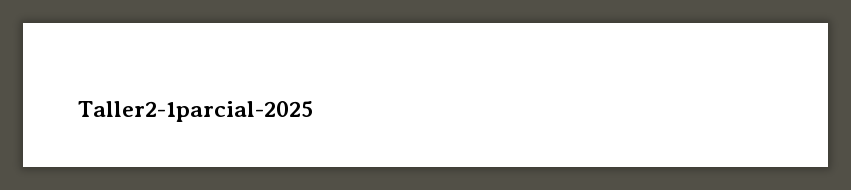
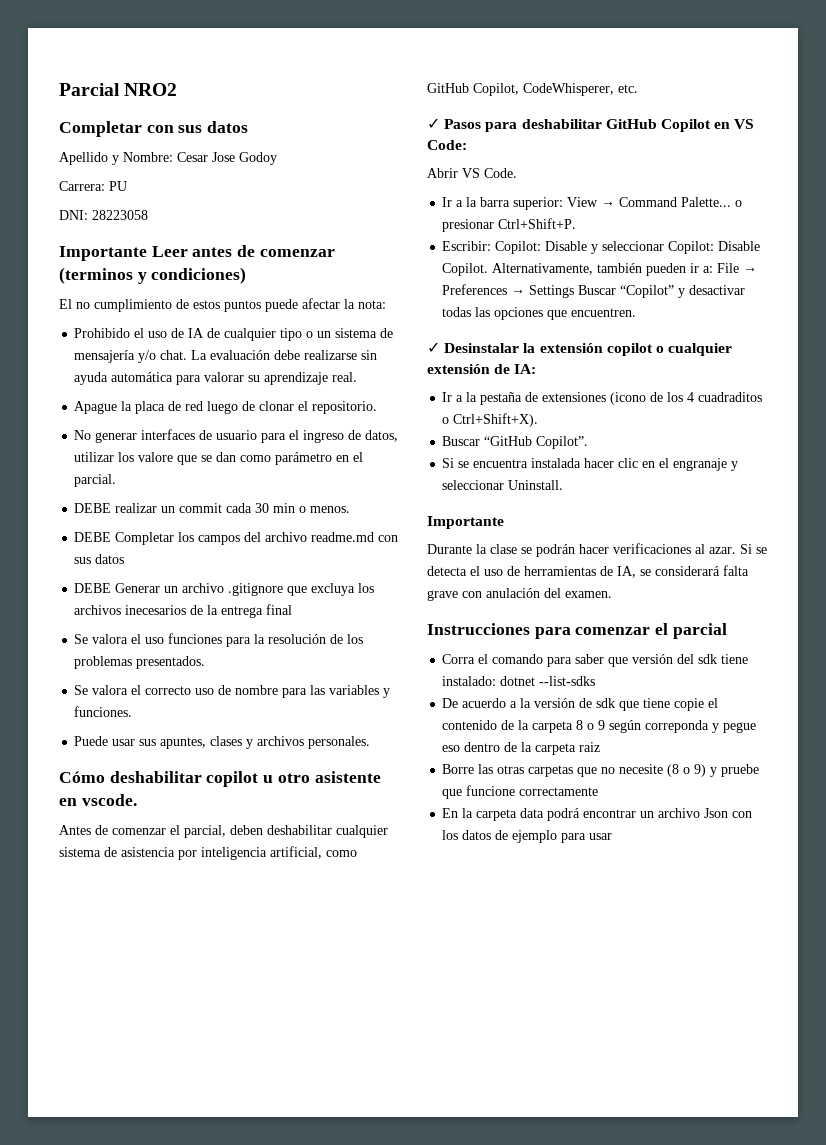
[78,101,313,122] Taller2-1parcial-2025 -> [59,83,178,96] [59,121,249,137] [59,152,277,165] [59,181,127,191] [59,210,148,220] [59,245,335,261] [59,267,247,284] [59,298,386,312] [74,328,394,341] [74,350,378,363] [74,372,358,385] [74,401,378,414] [74,429,399,443] [74,452,364,465] [74,474,117,487] [74,503,351,513] [74,532,399,545] [74,554,125,564] [74,583,375,596] [74,604,293,618] [74,633,364,647] [74,656,206,669] [74,685,391,698] [74,706,133,717] [74,736,371,749] [59,771,381,787] [59,794,137,806] [59,825,388,838] [59,846,357,860] [427,83,638,96] [427,118,755,132] [427,140,467,150] [427,168,517,178] [442,197,743,210] [442,218,577,232] [442,241,761,254] [442,263,758,276] [442,284,746,298] [442,307,637,320] [427,342,733,356] [427,364,537,374] [442,392,763,405] [442,413,539,427] [442,436,589,449] [442,458,739,471] [442,480,564,490] [427,516,504,529] [427,543,767,557] [427,565,749,578] [427,588,612,601] [427,623,727,639] [442,654,749,667] [442,676,596,686] [442,698,719,711] [442,720,757,733] [442,742,601,755] [442,764,760,777] [442,785,599,799] [442,808,753,821] [442,830,613,843] Parcial NRO2 // Completar con sus datos // Apellido y Nombre: Cesar Jose Godoy // Carrera: PU // DNI: 28223058 // Importante Leer antes de comenzar (terminos y condiciones) // El no cumplimiento de estos puntos puede afectar la nota: // Prohibido el uso de IA de cualquier tipo o un sistema de mensajería y/o chat. La evaluación debe realizarse sin ayuda automática para valorar su aprendizaje real. // Apague la placa de red luego de clonar el repositorio. // No generar interfaces de usuario para el ingreso de datos, utilizar los valore que se dan como parámetro en el parcial. // DEBE realizar un commit cada 30 min o menos. // DEBE Completar los campos del archivo readme.md con sus datos // DEBE Generar un archivo .gitignore que excluya los archivos inecesarios de la entrega final // Se valora el uso funciones para la resolución de los problemas presentados. // Se valora el correcto uso de nombre para las variables y funciones. // Puede usar sus apuntes, clases y archivos personales. // Cómo deshabilitar copilot u otro asistente en vscode. // Antes de comenzar el parcial, deben deshabilitar cualquier sistema de asistencia por inteligencia artificial, como GitHub Copilot, CodeWhisperer, etc. // ✓ Pasos para deshabilitar GitHub Copilot en VS Code: // Abrir VS Code. // Ir a la barra superior: View → Command Palette... o presionar Ctrl+Shift+P. // Escribir: Copilot: Disable y seleccionar Copilot: Disable Copilot. Alternativamente, también pueden ir a: File → Preferences → Settings Buscar “Copilot” y desactivar todas las opciones que encuentren. // ✓ Desinstalar la extensión copilot o cualquier extensión de IA: // Ir a la pestaña de extensiones (icono de los 4 cuadraditos o Ctrl+Shift+X). // Buscar “GitHub Copilot”. // Si se encuentra instalada hacer clic en el engranaje y seleccionar Uninstall. // Importante // Durante la clase se podrán hacer verificaciones al azar. Si se detecta el uso de herramientas de IA, se considerará falta grave con anulación del examen. // Instrucciones para comenzar el parcial // Corra el comando para saber que versión del sdk tiene instalado: dotnet --list-sdks // De acuerdo a la versión de sdk que tiene copie el contenido de la carpeta 8 o 9 según correponda y pegue eso dentro de la carpeta raiz // Borre las otras carpetas que no necesite (8 o 9) y pruebe que funcione correctamente // En la carpeta data podrá encontrar un archivo Json con los datos de ejemplo para usar

